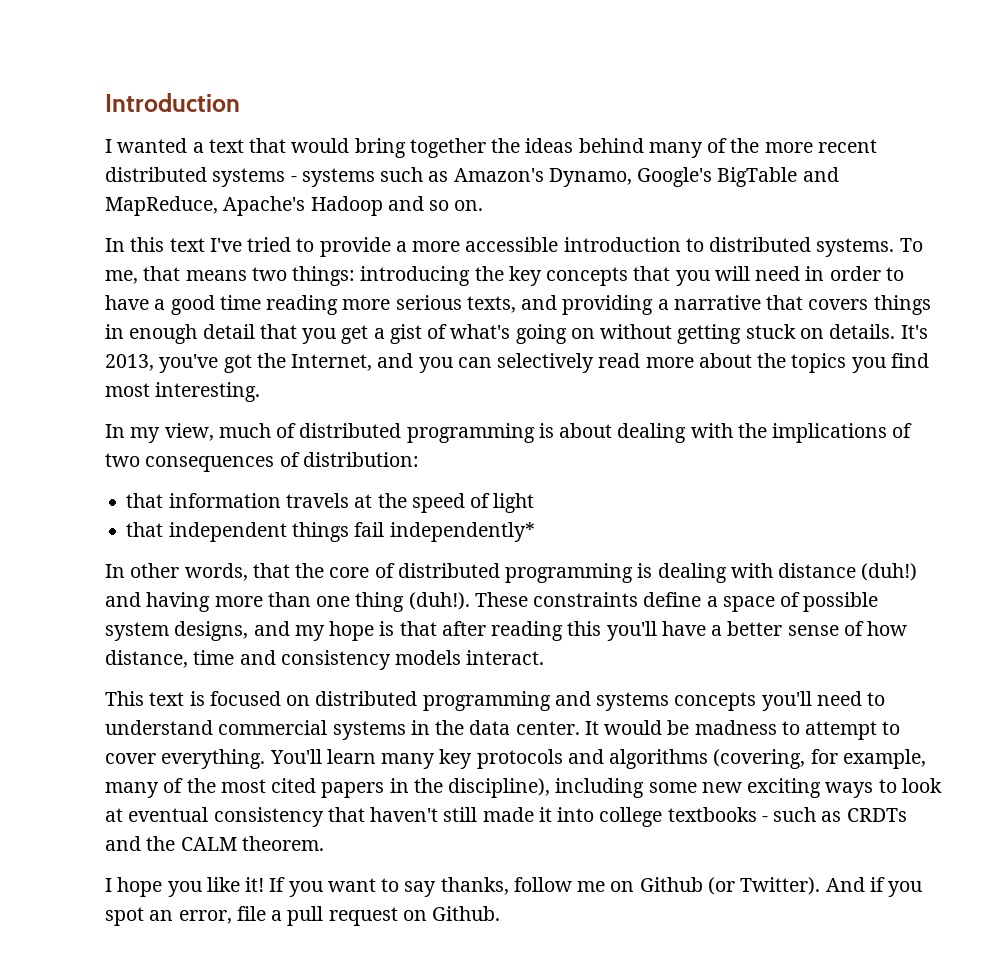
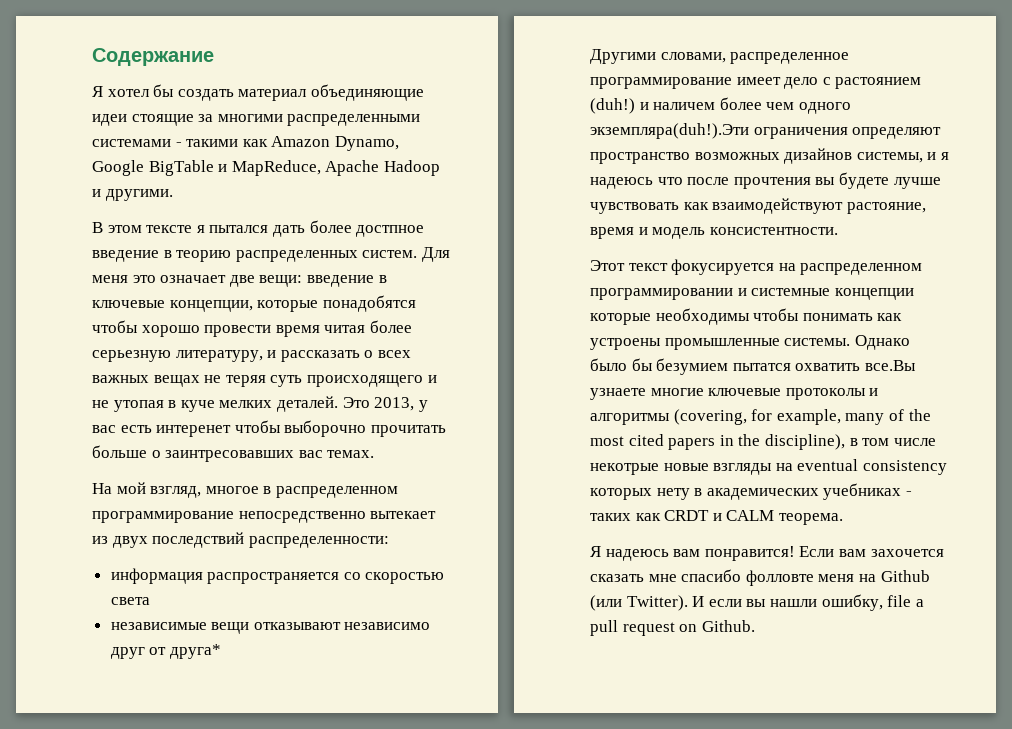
[105,93,240,112] [105,138,877,158] [105,167,839,187] [105,196,484,216] [105,237,923,257] [105,266,904,286] [105,295,931,315] [105,324,928,344] [105,353,929,373] [105,382,261,402] [105,423,913,443] [105,452,419,472] [126,493,535,513] [126,522,535,542] [105,563,918,583] [105,592,879,612] [105,621,908,641] [105,650,545,670] [105,691,886,711] [105,720,901,740] [105,749,709,769] Introduction // I wanted a text that would bring together the ideas behind many of the more recent distributed systems - systems such as Amazon's Dynamo, Google's BigTable and MapReduce, Apache's Hadoop and so on. // In this text I've tried to provide a more accessible introduction to distributed systems. To me, that means two things: introducing the key concepts that you will need in order to have a good time reading more serious texts, and providing a narrative that covers things in enough detail that you get a gist of what's going on without getting stuck on details. It's 2013, you've got the Internet, and you can selectively read more about the topics you find most interesting. // In my view, much of distributed programming is about dealing with the implications of two consequences of distribution: // that information travels at the speed of light // that independent things fail independently* // In other words, that the core of distributed programming is dealing with distance (duh!) and having more than one thing (duh!). These constraints define a space of possible system designs, and my hope is that after reading this you'll have a better sense of how distance, time and consistency models interact. // This text is focused on distributed programming and systems concepts you'll need to understand commercial systems in the data center. It would be madness to attempt to cover everything. You'll learn many key protocols and algorithms -> [92,48,214,66] [92,84,424,101] [92,114,421,126] [92,136,399,151] [92,160,440,176] [92,189,173,201] [92,220,425,237] [92,247,450,262] [92,275,387,287] [92,295,416,312] [92,320,412,337] [92,350,411,362] [92,375,437,387] [92,396,428,412] [92,420,446,437] [92,445,375,462] [92,482,398,498] [92,511,437,523] [92,532,389,548] [110,568,445,584] [110,597,150,605] [110,622,431,634] [110,644,221,659] [590,49,850,64] [590,77,922,89] [590,97,851,114] [590,123,942,139] [590,148,949,164] [590,172,941,189] [590,198,926,214] [590,227,838,239] [590,259,923,275] [590,288,914,300] [590,308,903,325] [590,335,910,350] [590,358,916,375] [590,388,879,400] [590,413,670,425] Содержание // Я хотел бы создать материал объединяющие идеи стоящие за многими распределенными системами - такими как Amazon Dynamo, Google BigTable и MapReduce, Apache Hadoop и другими. // В этом тексте я пытался дать более достпное введение в теорию распределенных систем. Для меня это означает две вещи: введение в ключевые концепции, которые понадобятся чтобы хорошо провести время читая более серьезную литературу, и рассказать о всех важных вещах не теряя суть происходящего и не утопая в куче мелких деталей. Это 2013, у вас есть интеренет чтобы выборочно прочитать больше о заинтресовавших вас темах. // На мой взгляд, многое в распределенном программирование непосредственно вытекает из двух последствий распределенности: // информация распространяется со скоростью света // независимые вещи отказывают независимо друг от друга* // Другими словами, распределенное программирование имеет дело с растоянием (duh!) и наличем более чем одного экземпляра(duh!).Эти ограничения определяют пространство возможных дизайнов системы, и я надеюсь что после прочтения вы будете лучше чувствовать как взаимодействуют растояние, время и модель консистентности. // Этот текст фокусируется на распределенном программировании и системные концепции которые необходимы чтобы понимать как устроены промышленные системы. Однако было бы безумием пытатся охватить все.Вы узнаете многие ключевые протоколы и алгоритмы
[555,778,942,798] [105,807,907,827] [105,836,324,851] [105,877,923,897] [105,907,232,926] including some new exciting ways to look at eventual consistency that haven't still made it into college textbooks - such as CRDTs and the CALM theorem. // I hope you like it! If you want to say thanks, follow me on Github (or Twitter). And if you spot an error, -> [849,438,936,446] [590,459,947,475] [590,483,912,500] [590,510,843,525] [590,546,944,561] [590,569,930,586] [590,594,883,611] в том числе некотрые новые взгляды на eventual consistency которых нету в академических учебниках - таких как CRDT и CALM теорема. // Я надеюсь вам понравится! Если вам захочется сказать мне спасибо фолловте меня на Github (или Twitter). И если вы нашли ошибку,

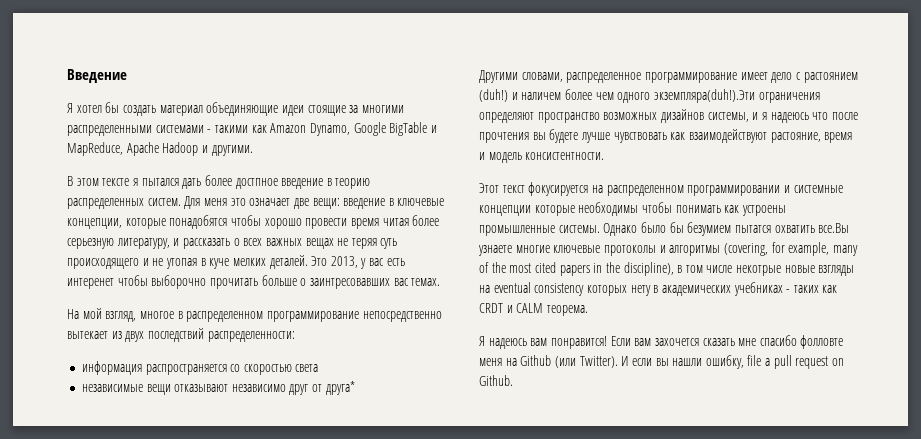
[92,48,214,66] Содержание -> [67,69,127,83] Введение

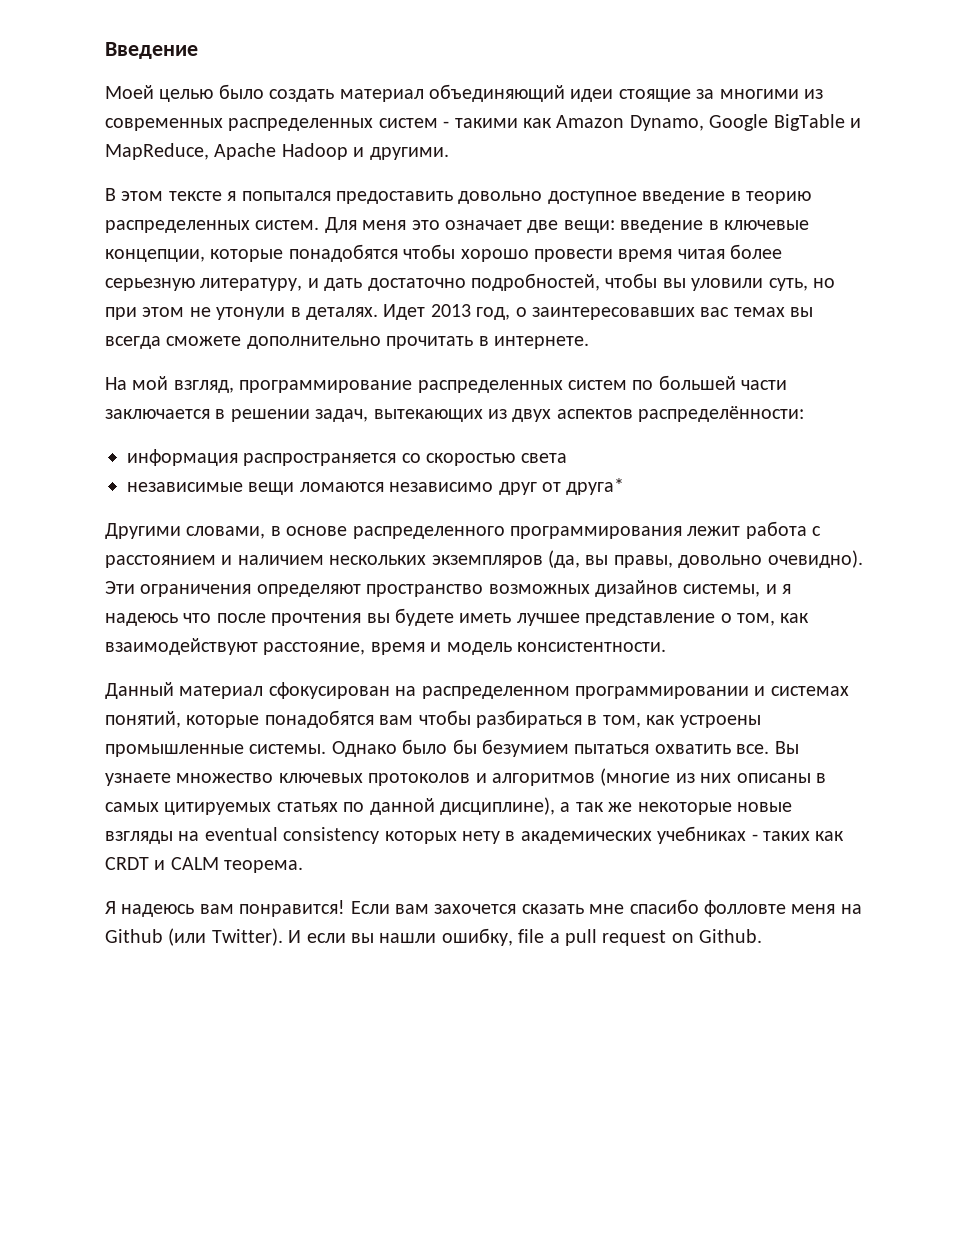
[67,102,120,113] Я хотел бы -> [105,84,264,102] Моей целью было
[206,102,279,116] объединяющие -> [429,84,565,102] объединяющий
[67,125,204,136] распределенными системами -> [803,89,823,99] [105,118,438,131] из современных распределенных систем
[141,175,278,189] пытался дать более достпное -> [241,191,637,204] попытался предоставить довольно доступное
[182,238,398,249] [67,255,405,269] [67,275,441,289] [67,308,442,322] [67,328,295,342] рассказать о всех важных вещах не теряя суть происходящего и не утопая в куче мелких деталей. Это 2013, у вас есть интеренет чтобы выборочно прочитать больше о заинтресовавших вас темах. // На мой взгляд, многое в распределенном программирование непосредственно вытекает из двух последствий распределенности: -> [324,273,835,291] [105,304,814,320] [105,336,589,349] [105,375,788,393] [105,406,805,422] дать достаточно подробностей, чтобы вы уловили суть, но при этом не утонули в деталях. Идет 2013 год, о заинтересовавших вас темах вы всегда сможете дополнительно прочитать в интернете. // На мой взгляд, программирование распределенных систем по большей части заключается в решении задач, вытекающих из двух аспектов распределённости:
[174,384,229,392] отказывают -> [299,482,384,492] ломаются
[566,72,858,83] [479,89,755,103] распределенное программирование имеет дело с растоянием (duh!) и наличем более чем одного экземпляра(duh!).Эти -> [270,521,822,539] [105,550,863,568] [105,581,135,594] в основе распределенного программирования лежит работа с расстоянием и наличием нескольких экземпляров (да, вы правы, довольно очевидно). Эти
[580,132,667,143] лучше чувствовать -> [459,613,775,626] иметь лучшее представление о том,
[770,132,821,143] растояние, -> [263,642,366,655] расстояние,
[479,182,589,196] Этот текст фокусируется -> [105,682,390,699] Данный материал сфокусирован
[793,185,843,193] [479,202,721,216] системные концепции которые необходимы чтобы понимать -> [770,686,849,696] [105,710,641,728] системах понятий, которые понадобятся вам чтобы разбираться в том,
[734,223,850,233] [478,242,858,256] [479,262,782,276] пытатся охватить все.Вы узнаете многие ключевые протоколы и алгоритмы (covering, for example, many of the most cited papers in the discipline), в том числе некотрые -> [574,741,799,754] [105,768,826,786] [105,797,732,815] пытаться охватить все. Вы узнаете множество ключевых протоколов и алгоритмов (многие из них описаны в самых цитируемых статьях по данной дисциплине), а так же некоторые

